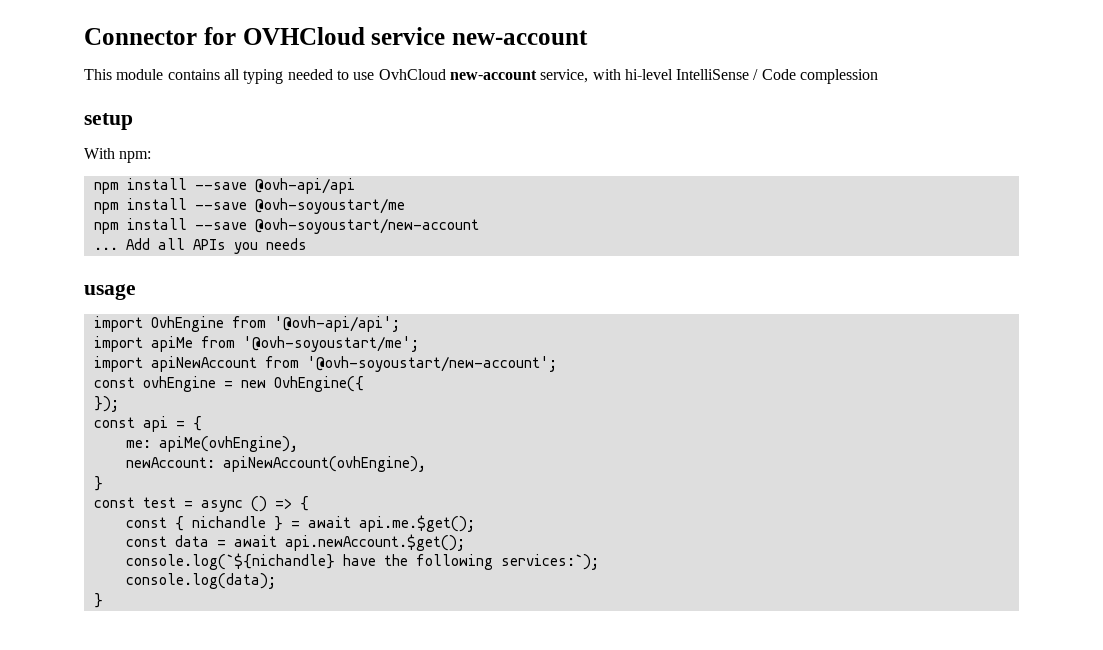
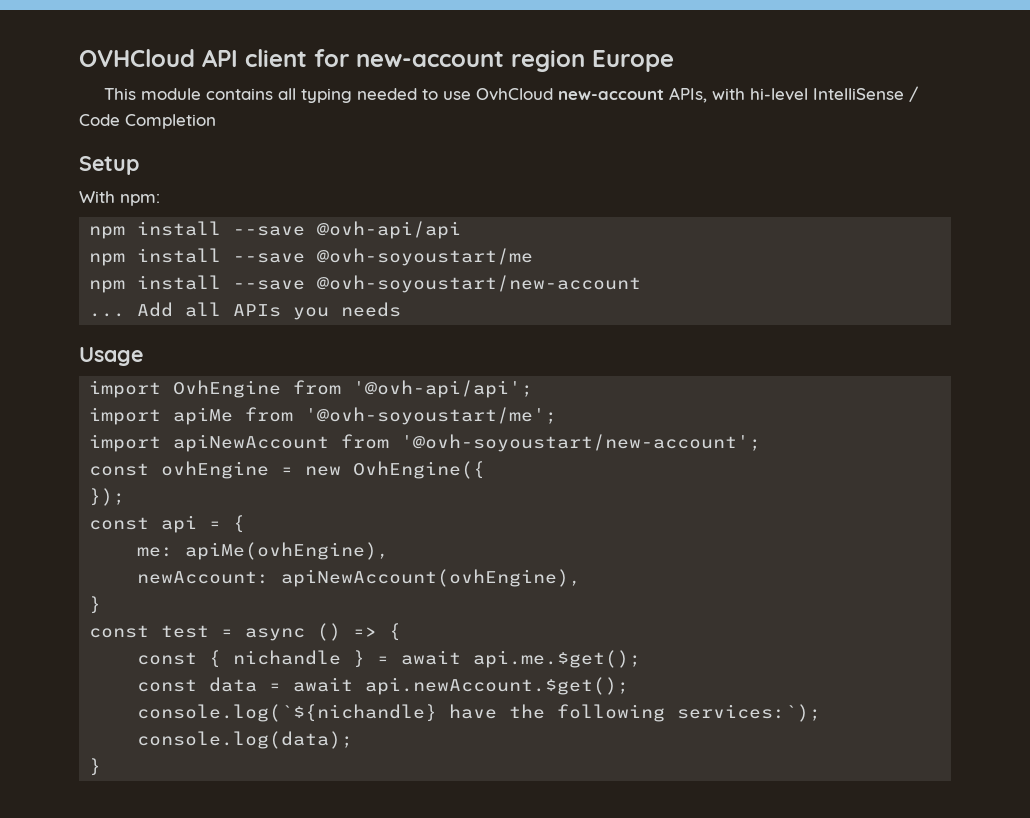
[84,27,588,45] Connector for OVHCloud service new-account -> [79,49,674,72] OVHCloud API client for new-account region Europe
[540,69,589,83] service, -> [669,87,708,103] APIs,
[800,69,879,84] [84,113,133,130] complession // setup -> [125,114,216,129] [79,156,139,175] Completion // Setup
[84,284,136,300] usage -> [79,347,143,366] Usage

